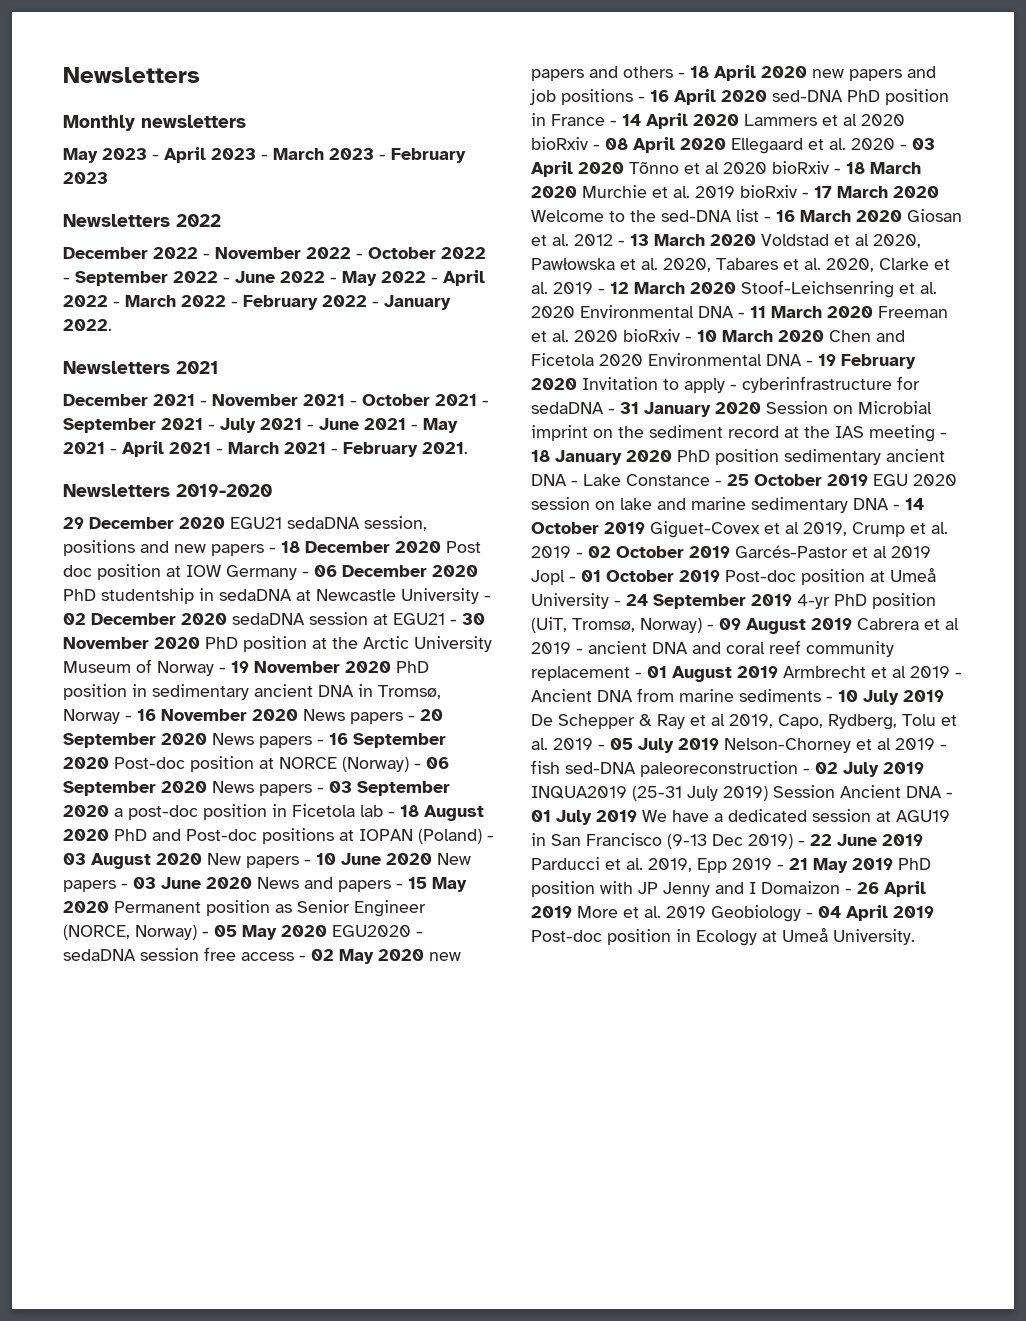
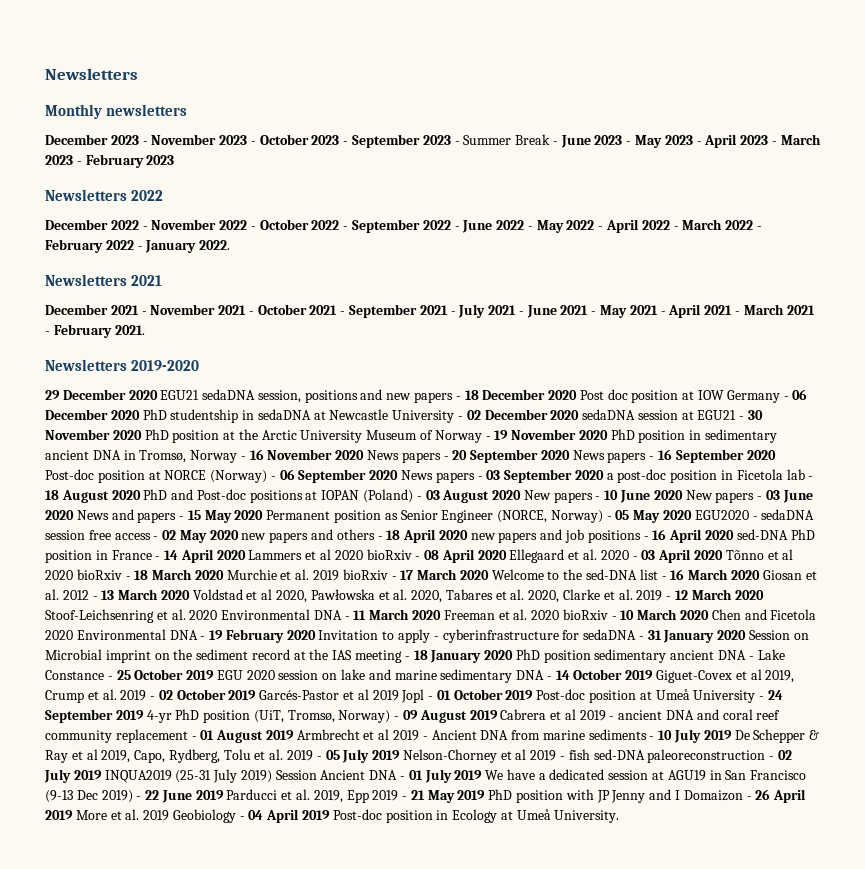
(246, 121) none -> [45,134,632,148] December 2023 - November 2023 - October 2023 - September 2023 - Summer Break - June 2023 -

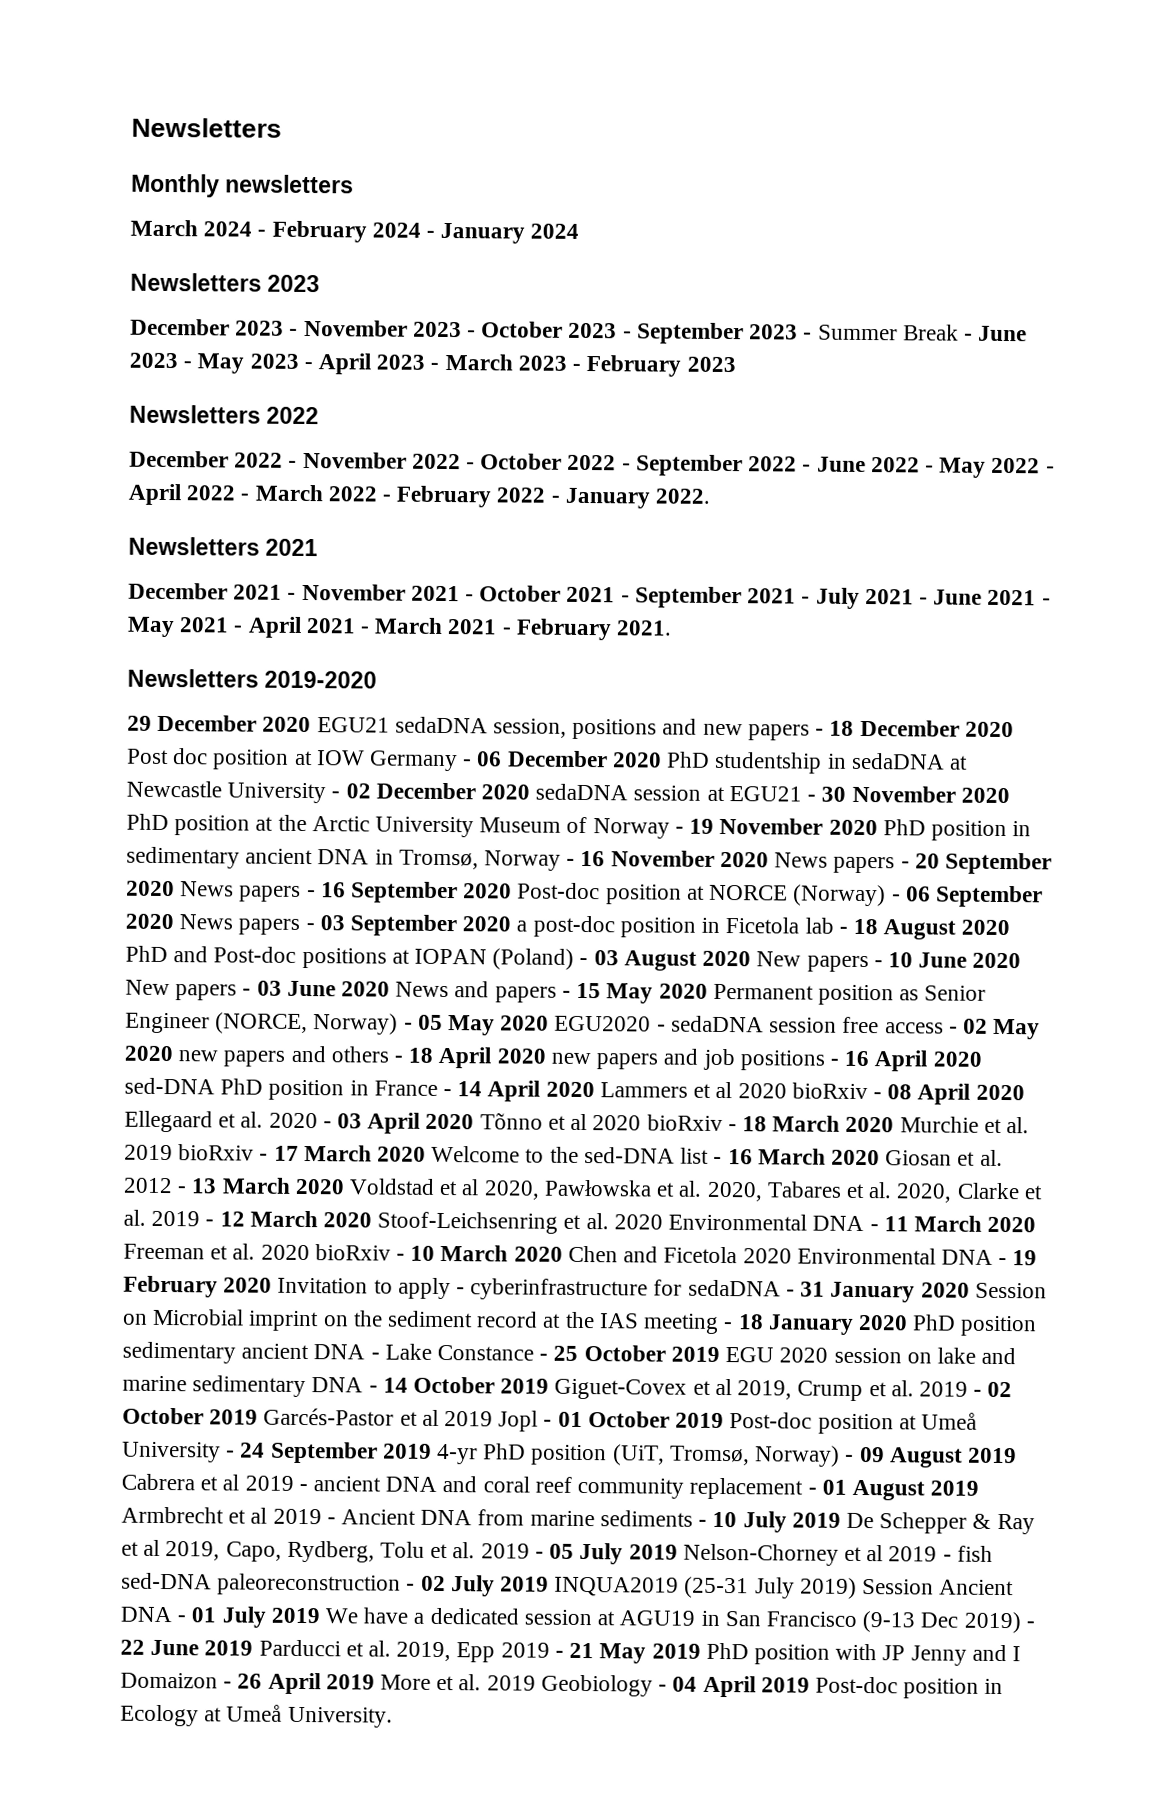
(187, 110) none -> [130,219,580,244] [130,272,321,293] // March 2024 - February 2024 - January 2024 // Newsletters 2023

